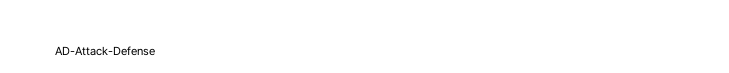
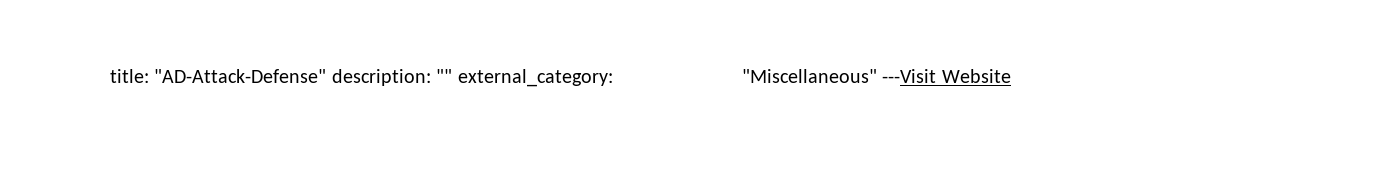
[55,46,155,56] AD-Attack-Defense -> [110,69,1011,87] title: "AD-Attack-Defense" description: "" external_category: "Miscellaneous" ---Visit Website

